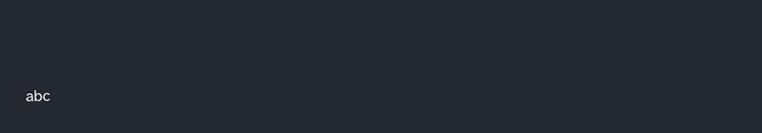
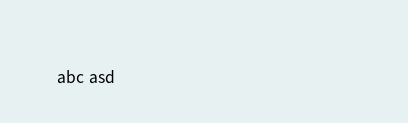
(51, 95) none -> [88,70,115,84] asd

